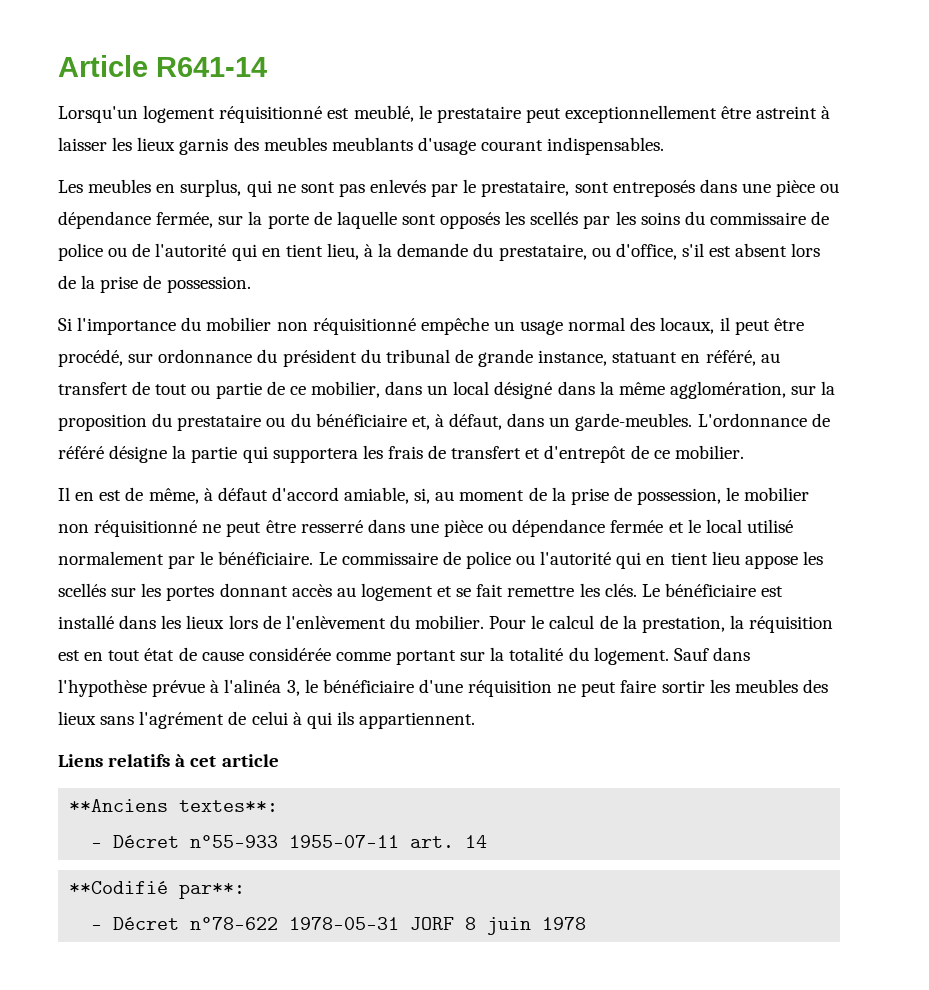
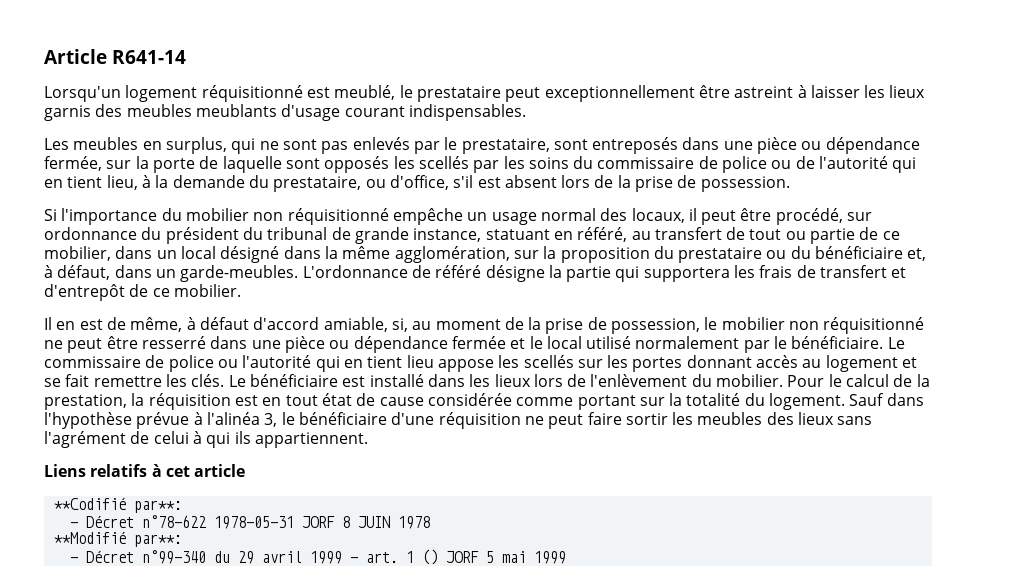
[69,799,279,812] [91,835,488,848] // **Anciens textes**: // - Décret n°55-933 1955-07-11 art. 14 -> (246, 470) none
[487,917,532,935] juin -> [357,516,390,528] JUIN
(587, 923) none -> [53,531,182,547] [69,549,566,565] // **Modifié par**: // - Décret n°99-340 du 29 avril 1999 - art. 1 () JORF 5 mai 1999

